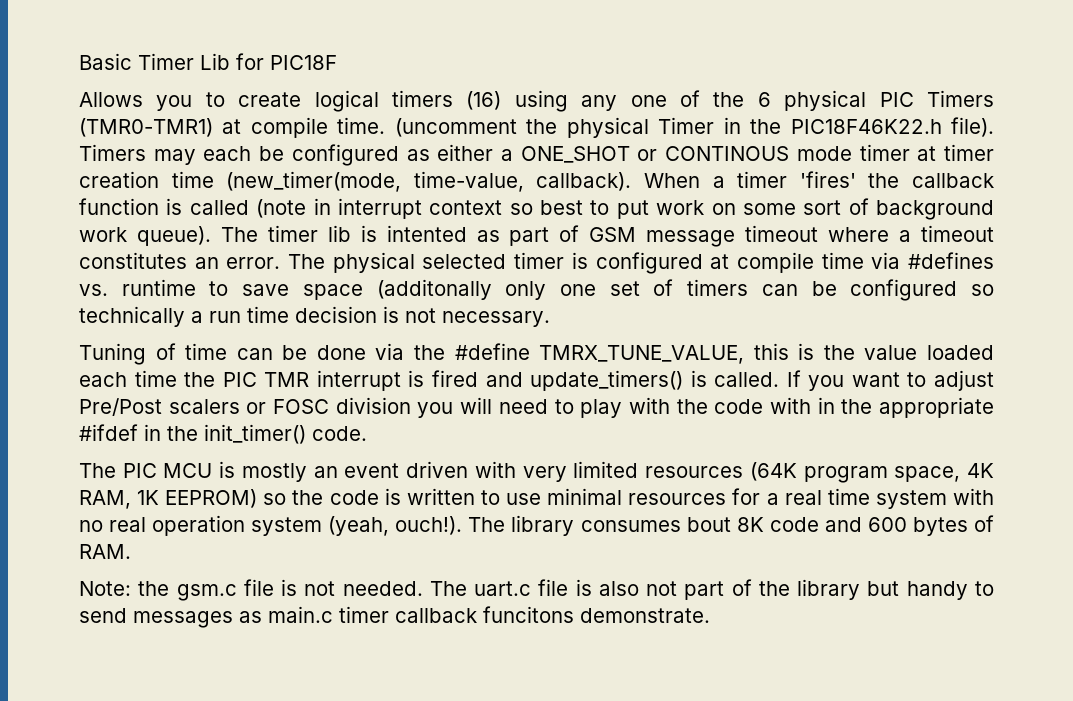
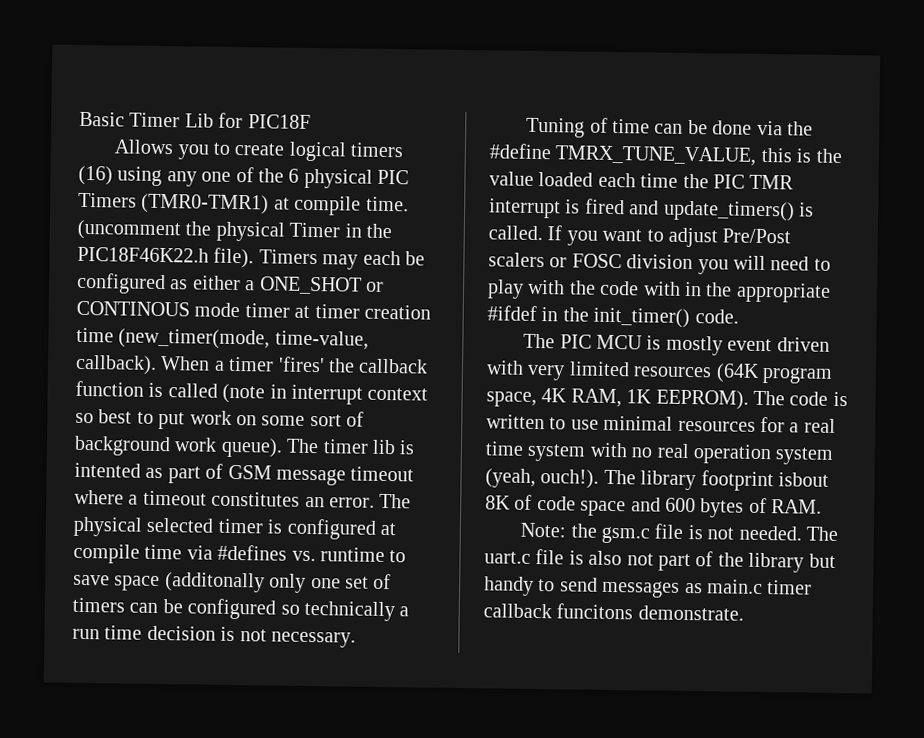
[313,466,338,478] an -> (723, 345) none
[165,489,324,508] EEPROM) so the -> [655,389,785,410] EEPROM). The
[580,517,819,532] consumes bout 8K code -> [700,470,829,492] [485,494,627,517] footprint isbout 8K of code space

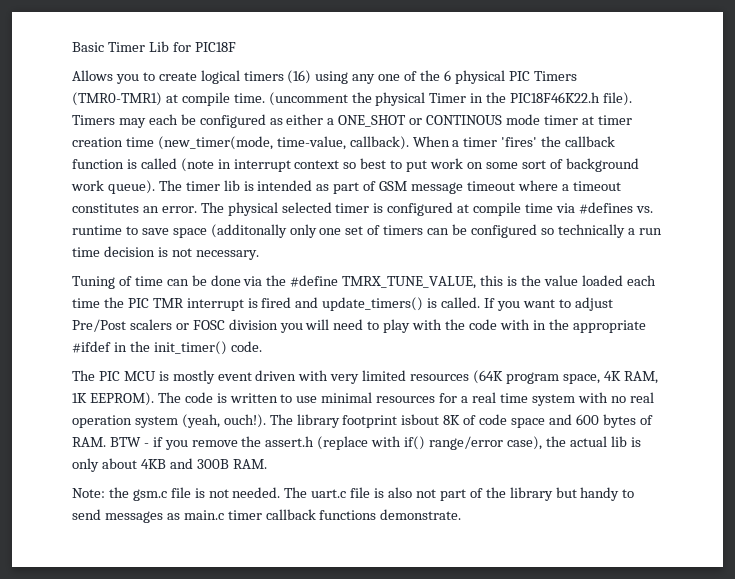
[74,462,141,478] intented -> [257,180,313,191] intended
(823, 506) none -> [109,436,641,450] [72,458,267,472] BTW - if you remove the assert.h (replace with if() range/error case), the actual lib is only about 4KB and 300B RAM.
[556,603,634,620] funcitons -> [319,510,377,520] functions

